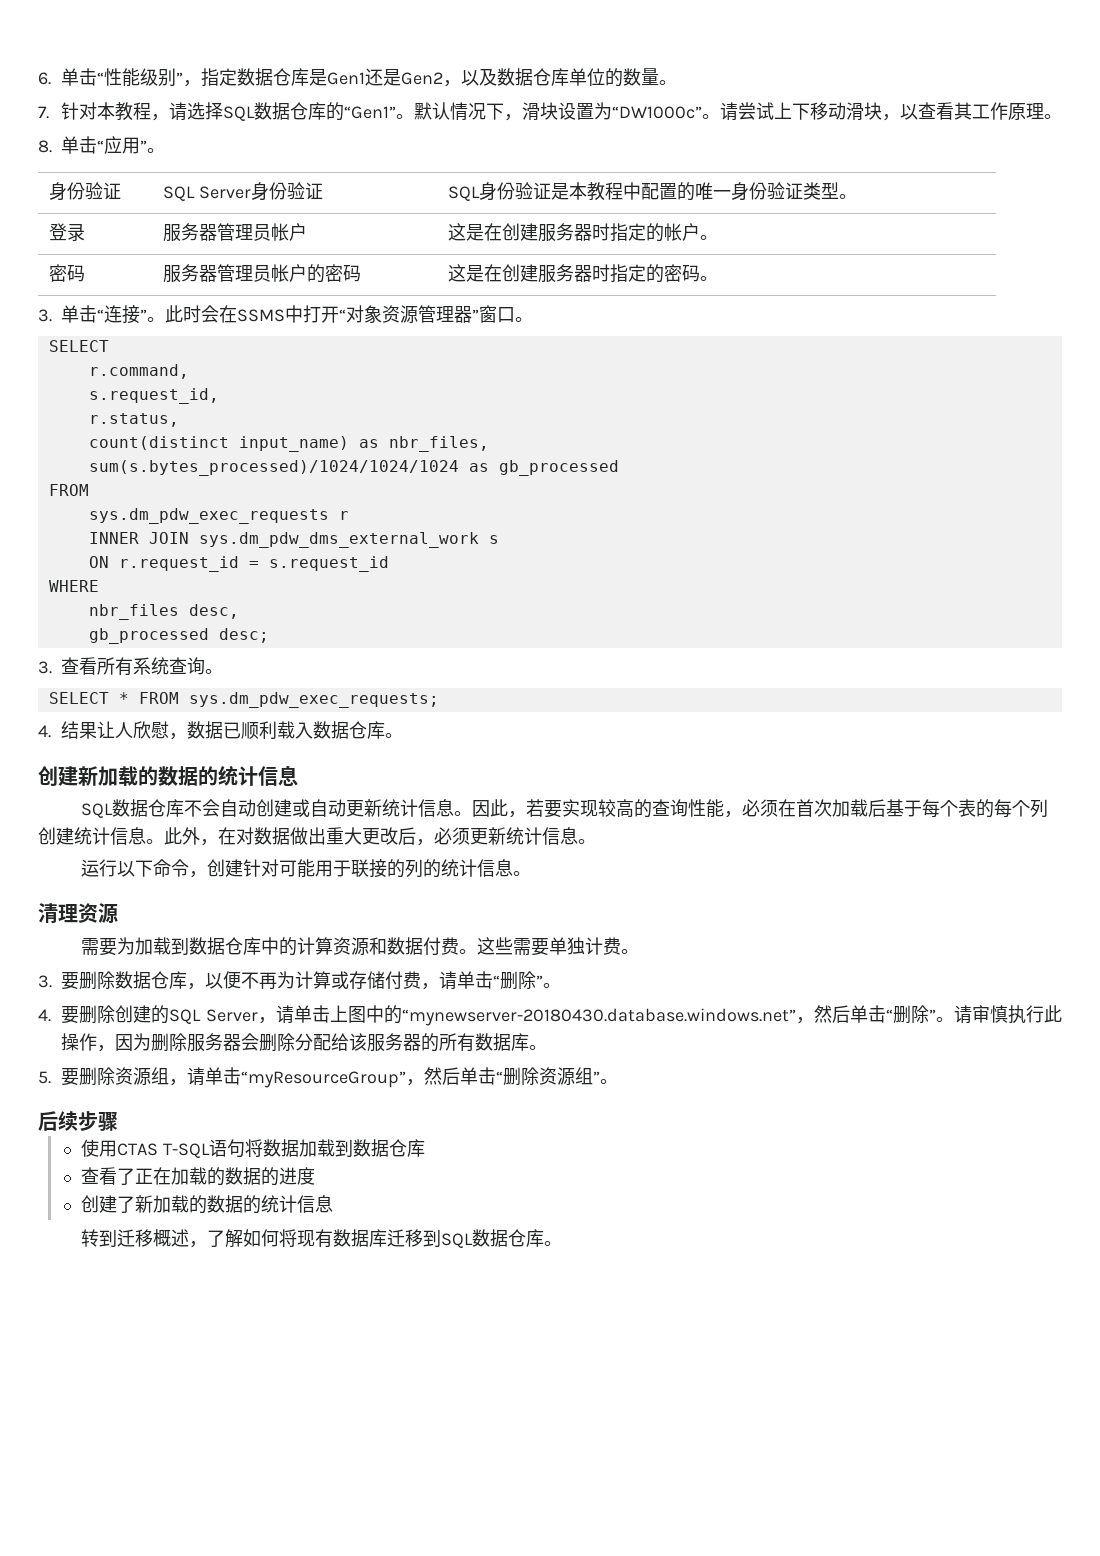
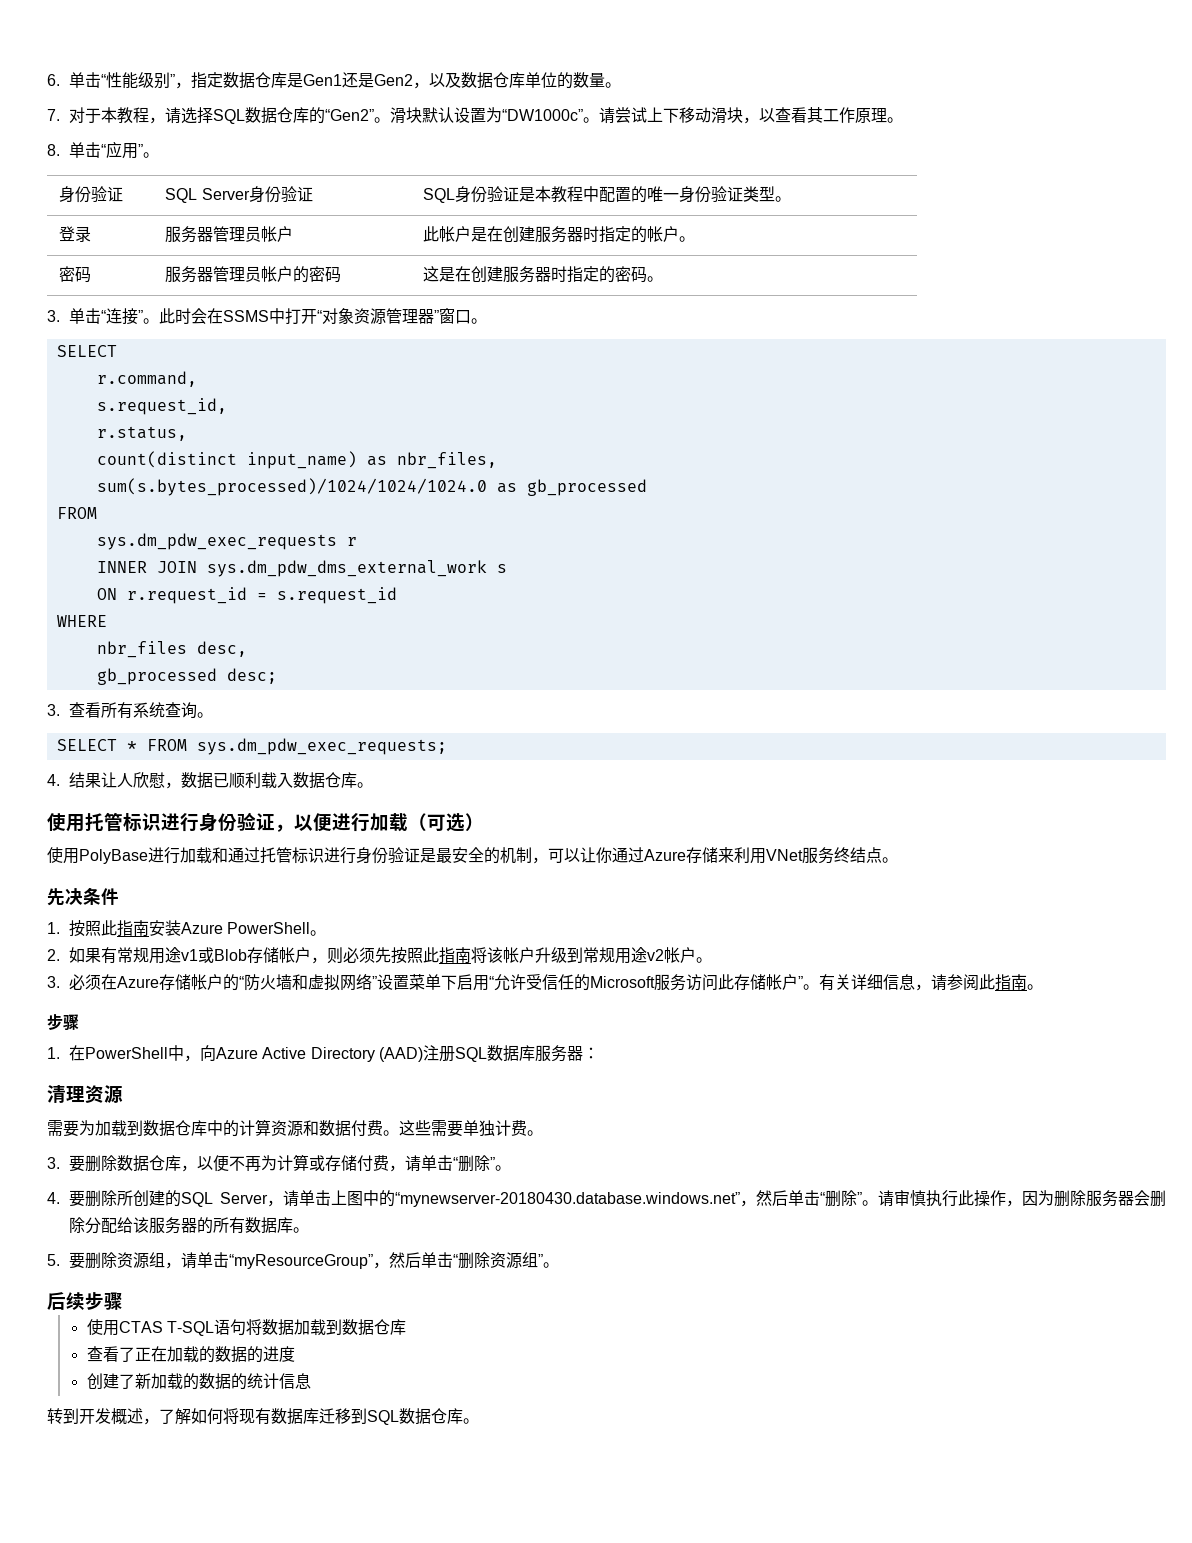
[60,102,97,120] 针对 -> [69,107,102,123] 对于
[343,102,558,121] “Gen1”。默认情况下，滑块 -> [325,107,455,123] “Gen2”。滑块默认
[448,223,467,241] 这 -> [423,226,472,242] 此帐户
[88,460,459,476] sum(s.bytes_processed)/1024/1024/1024 -> [96,478,487,496] sum(s.bytes_processed)/1024/1024/1024.0
[38,765,298,786] [80,799,1048,819] [38,827,596,846] [80,859,531,878] 创建新加载的数据的统计信息 // SQL数据仓库不会自动创建或自动更新统计信息。因此，若要实现较高的查询性能，必须在首次加载后基于每个表的每个列创建统计信息。此外，在对数据做出重大更改后，必须更新统计信息。 // 运行以下命令，创建针对可能用于联接的列的统计信息。 -> [47,812,484,832] [47,847,898,864] [47,887,119,906] [47,920,327,937] [47,947,713,964] [47,973,1044,991] [47,1014,79,1031] [47,1045,600,1062] 使用托管标识进行身份验证，以便进行加载（可选） // 使用PolyBase进行加载和通过托管标识进行身份验证是最安全的机制，可以让你通过Azure存储来利用VNet服务终结点。 // 先决条件 // 1.按照此指南安装Azure PowerShell。 // 2.如果有常规用途v1或Blob存储帐户，则必须先按照此指南将该帐户升级到常规用途v2帐户。 // 3.必须在Azure存储帐户的“防火墙和虚拟网络”设置菜单下启用“允许受信任的Microsoft服务访问此存储帐户”。有关详细信息，请参阅此指南。 // 步骤 // 1.在PowerShell中，向Azure Active Directory (AAD)注册SQL数据库服务器：
(115, 1014) none -> [117,1190,134,1206] 所
[116,1229,153,1247] 迁移 -> [79,1408,111,1424] 开发

